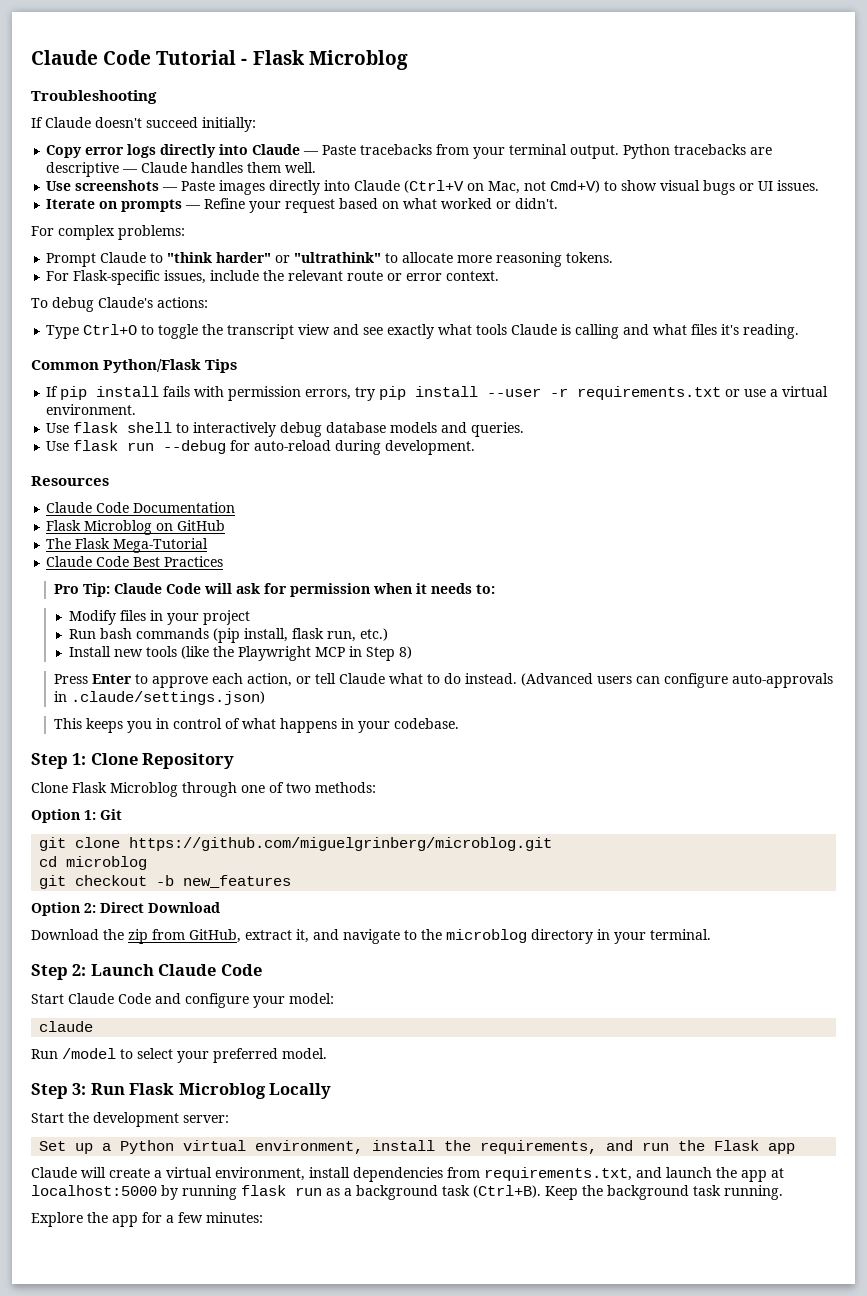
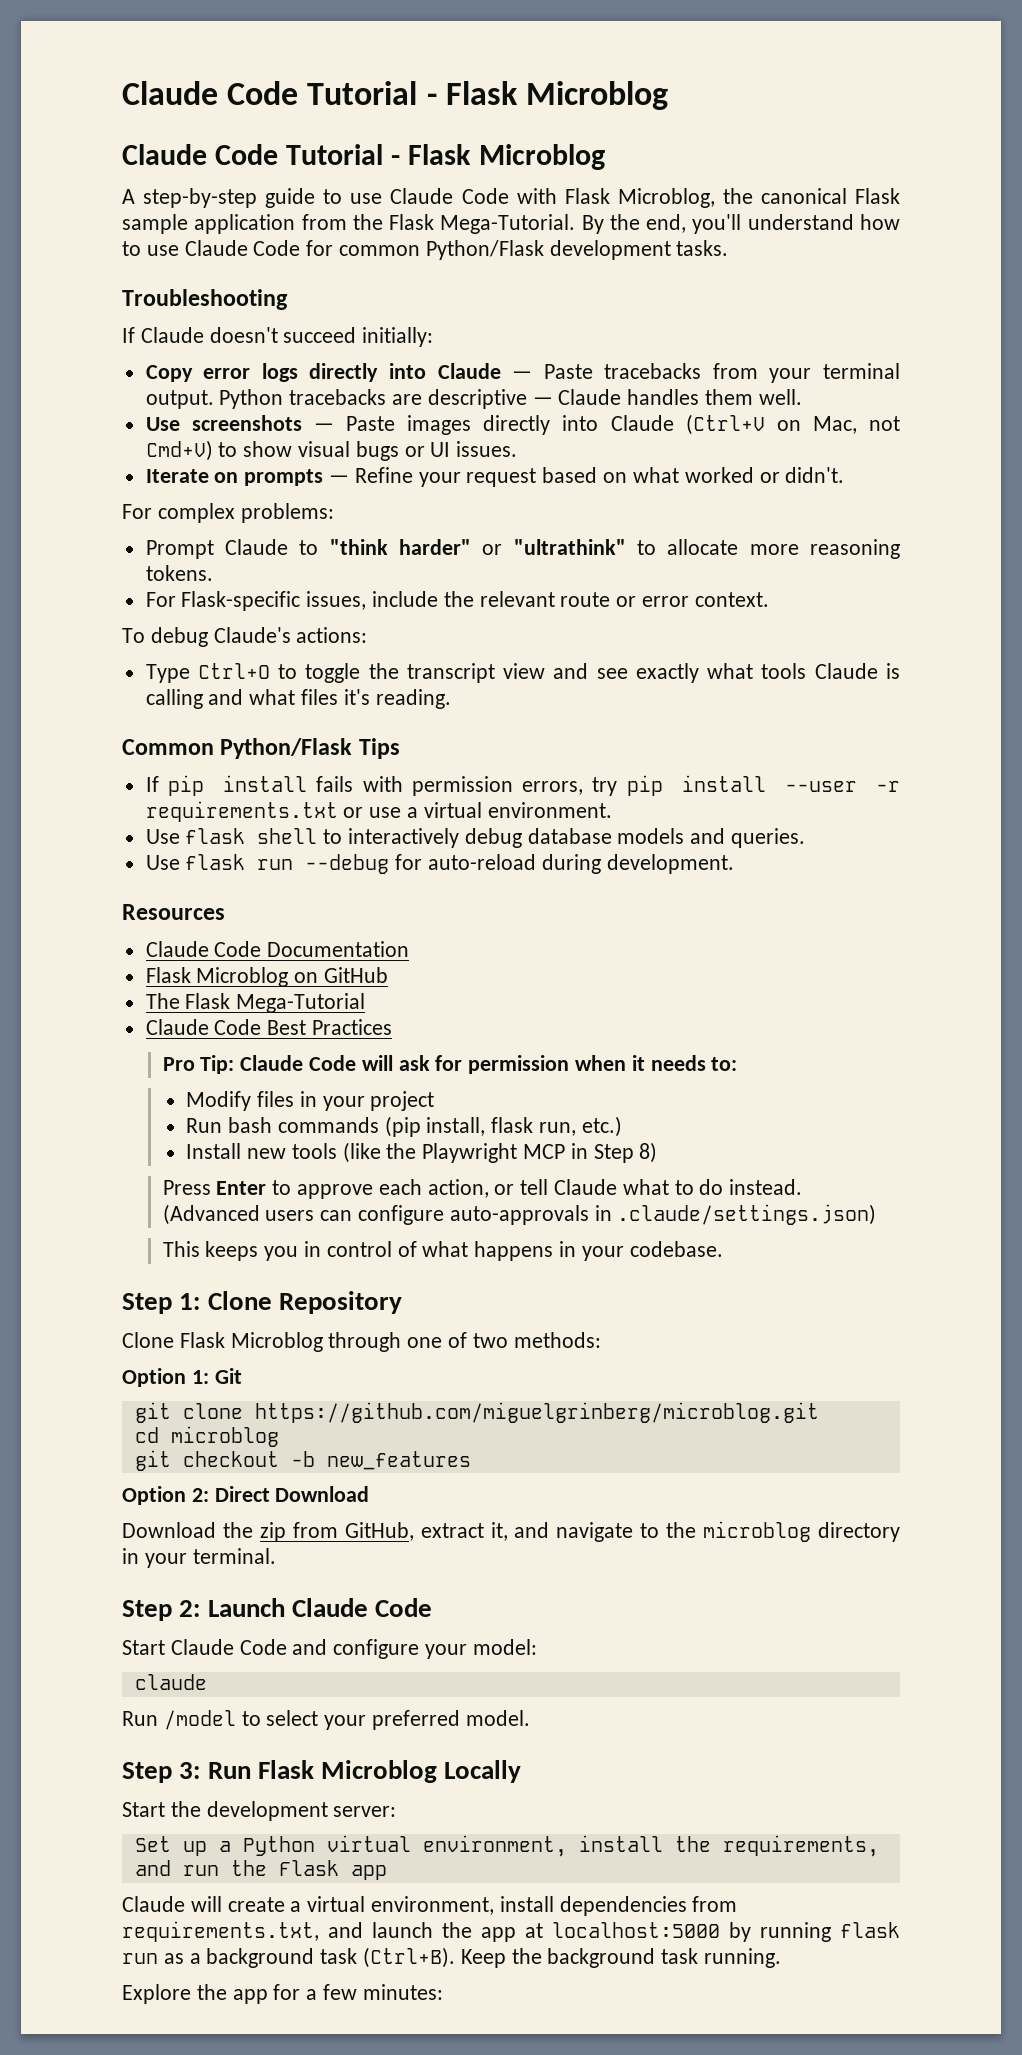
[31,50,408,70] Claude Code Tutorial - Flask Microblog -> [122,81,668,110] [122,144,605,170] [122,188,900,208] [122,214,900,234] [122,240,729,260] Claude Code Tutorial - Flask Microblog // Claude Code Tutorial - Flask Microblog // A step-by-step guide to use Claude Code with Flask Microblog, the canonical Flask sample application from the Flask Mega-Tutorial. By the end, you'll understand how to use Claude Code for common Python/Flask development tasks.

